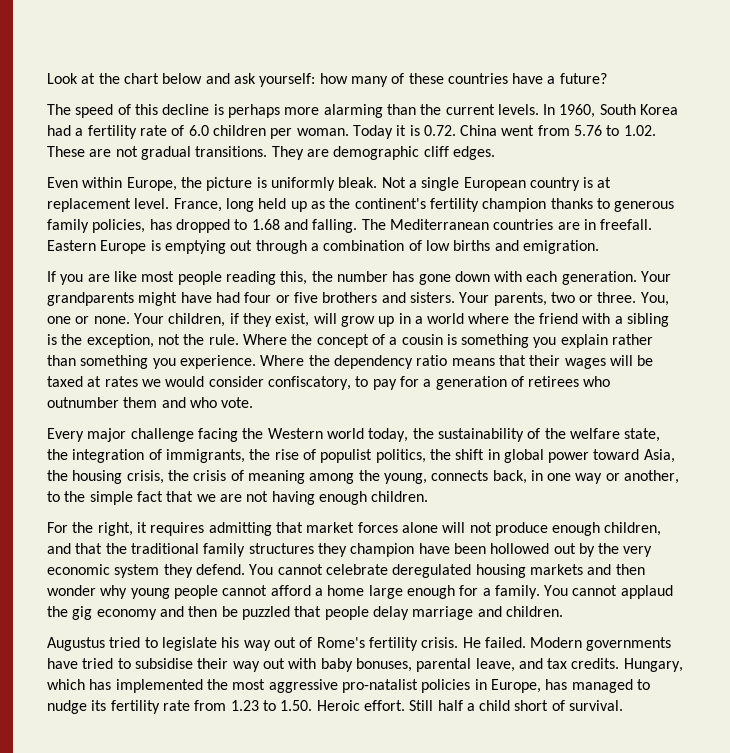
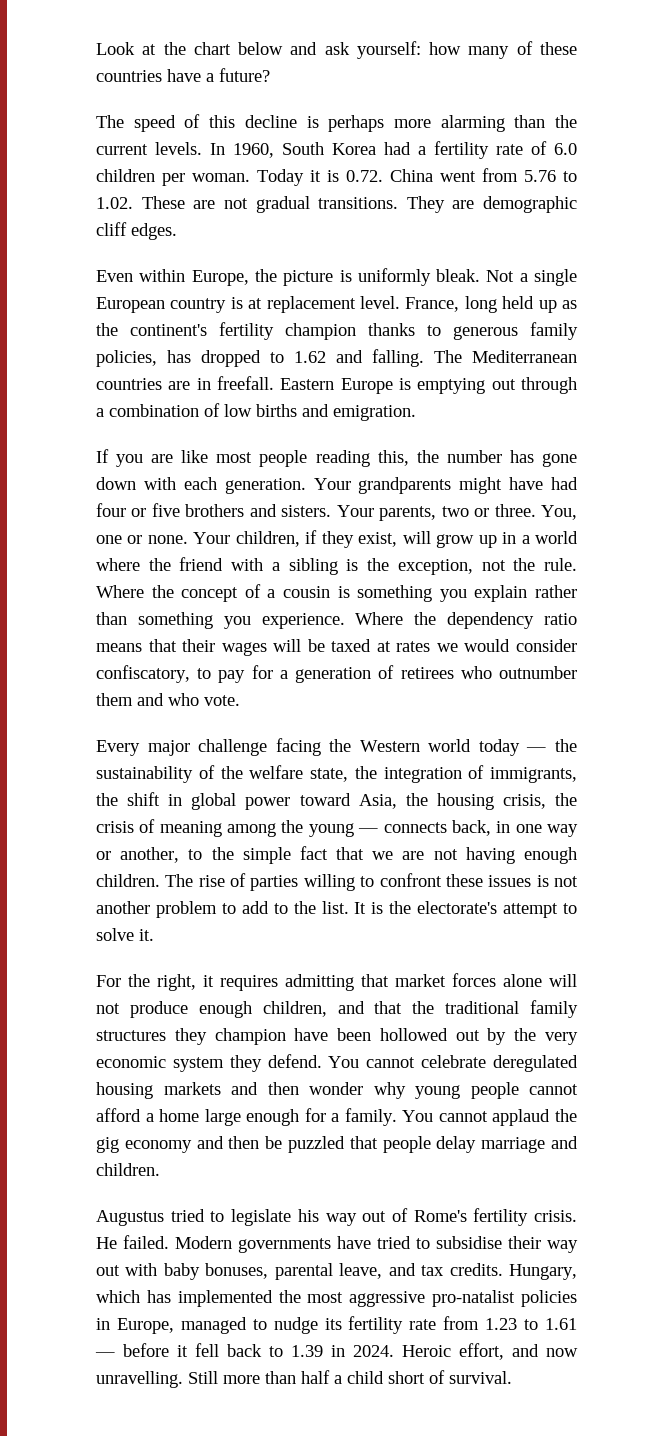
[251,219,280,230] 1.68 -> [294,351,326,363] 1.62
[368,428,409,442] today, -> [478,739,547,756] today —
[274,449,451,463] rise of populist politics, the -> (118, 799) none
[383,473,427,484] young, -> [308,823,379,837] young —
(429, 496) none -> [165,873,579,891] [96,901,577,918] [96,928,154,941] The rise of parties willing to confront these issues is not another problem to add to the list. It is the electorate's attempt to solve it.
[545,679,568,690] has -> (174, 1326) none
[280,700,434,711] 1.50. Heroic effort. Still -> [545,1318,578,1330] [95,1343,578,1360] [96,1371,296,1388] 1.61 — before it fell back to 1.39 in 2024. Heroic effort, and now unravelling. Still more than

